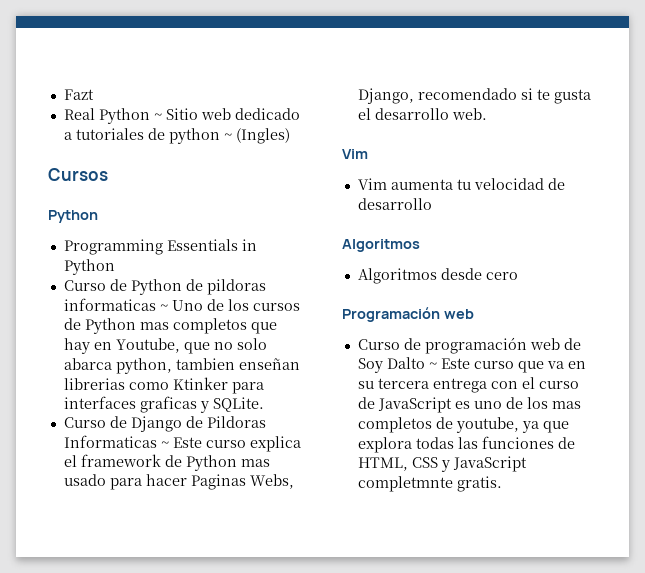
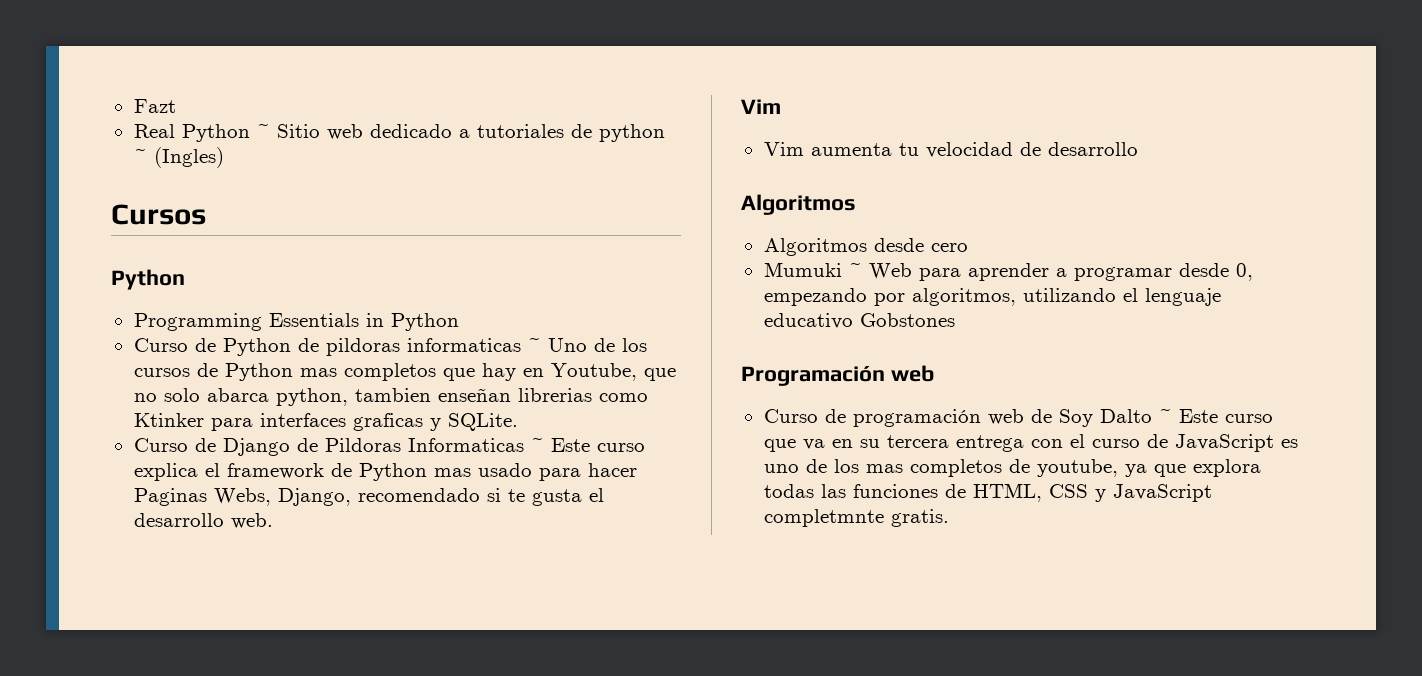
(518, 276) none -> [763,262,1253,281] [763,288,1221,306] [763,313,955,329] // Mumuki ~ Web para aprender a programar desde 0, empezando por algoritmos, utilizando el lenguaje educativo Gobstones

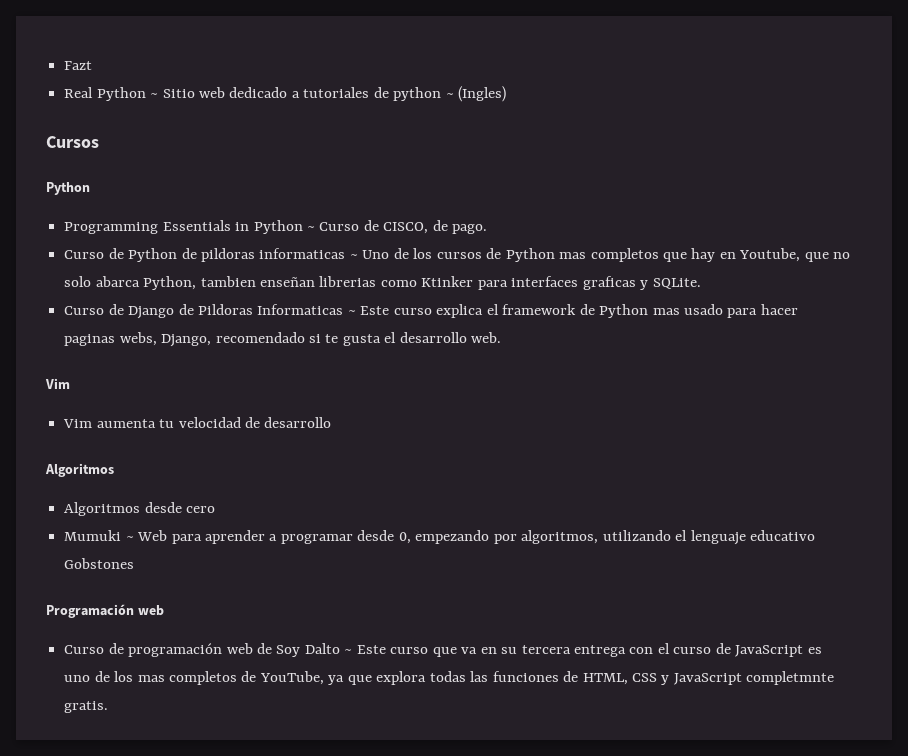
(459, 322) none -> [306,220,488,234] ~ Curso de CISCO, de pago.
[275,388,348,406] python, -> [143,276,197,290] Python,
[133,488,271,506] Paginas Webs, -> [64,332,157,346] paginas webs,
[1036,459,1118,477] youtube, -> [259,671,324,685] YouTube,

